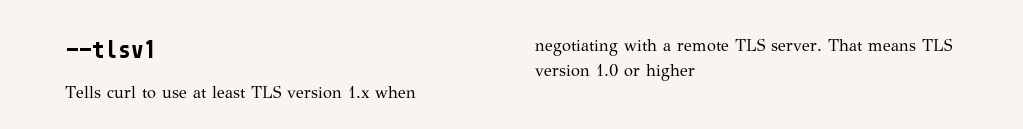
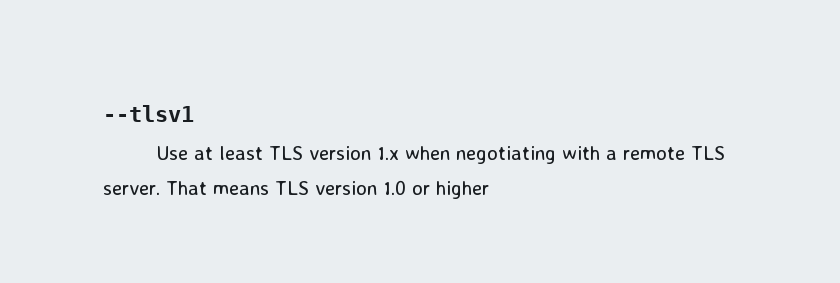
[65,86,187,99] Tells curl to use -> [156,146,189,160] Use

